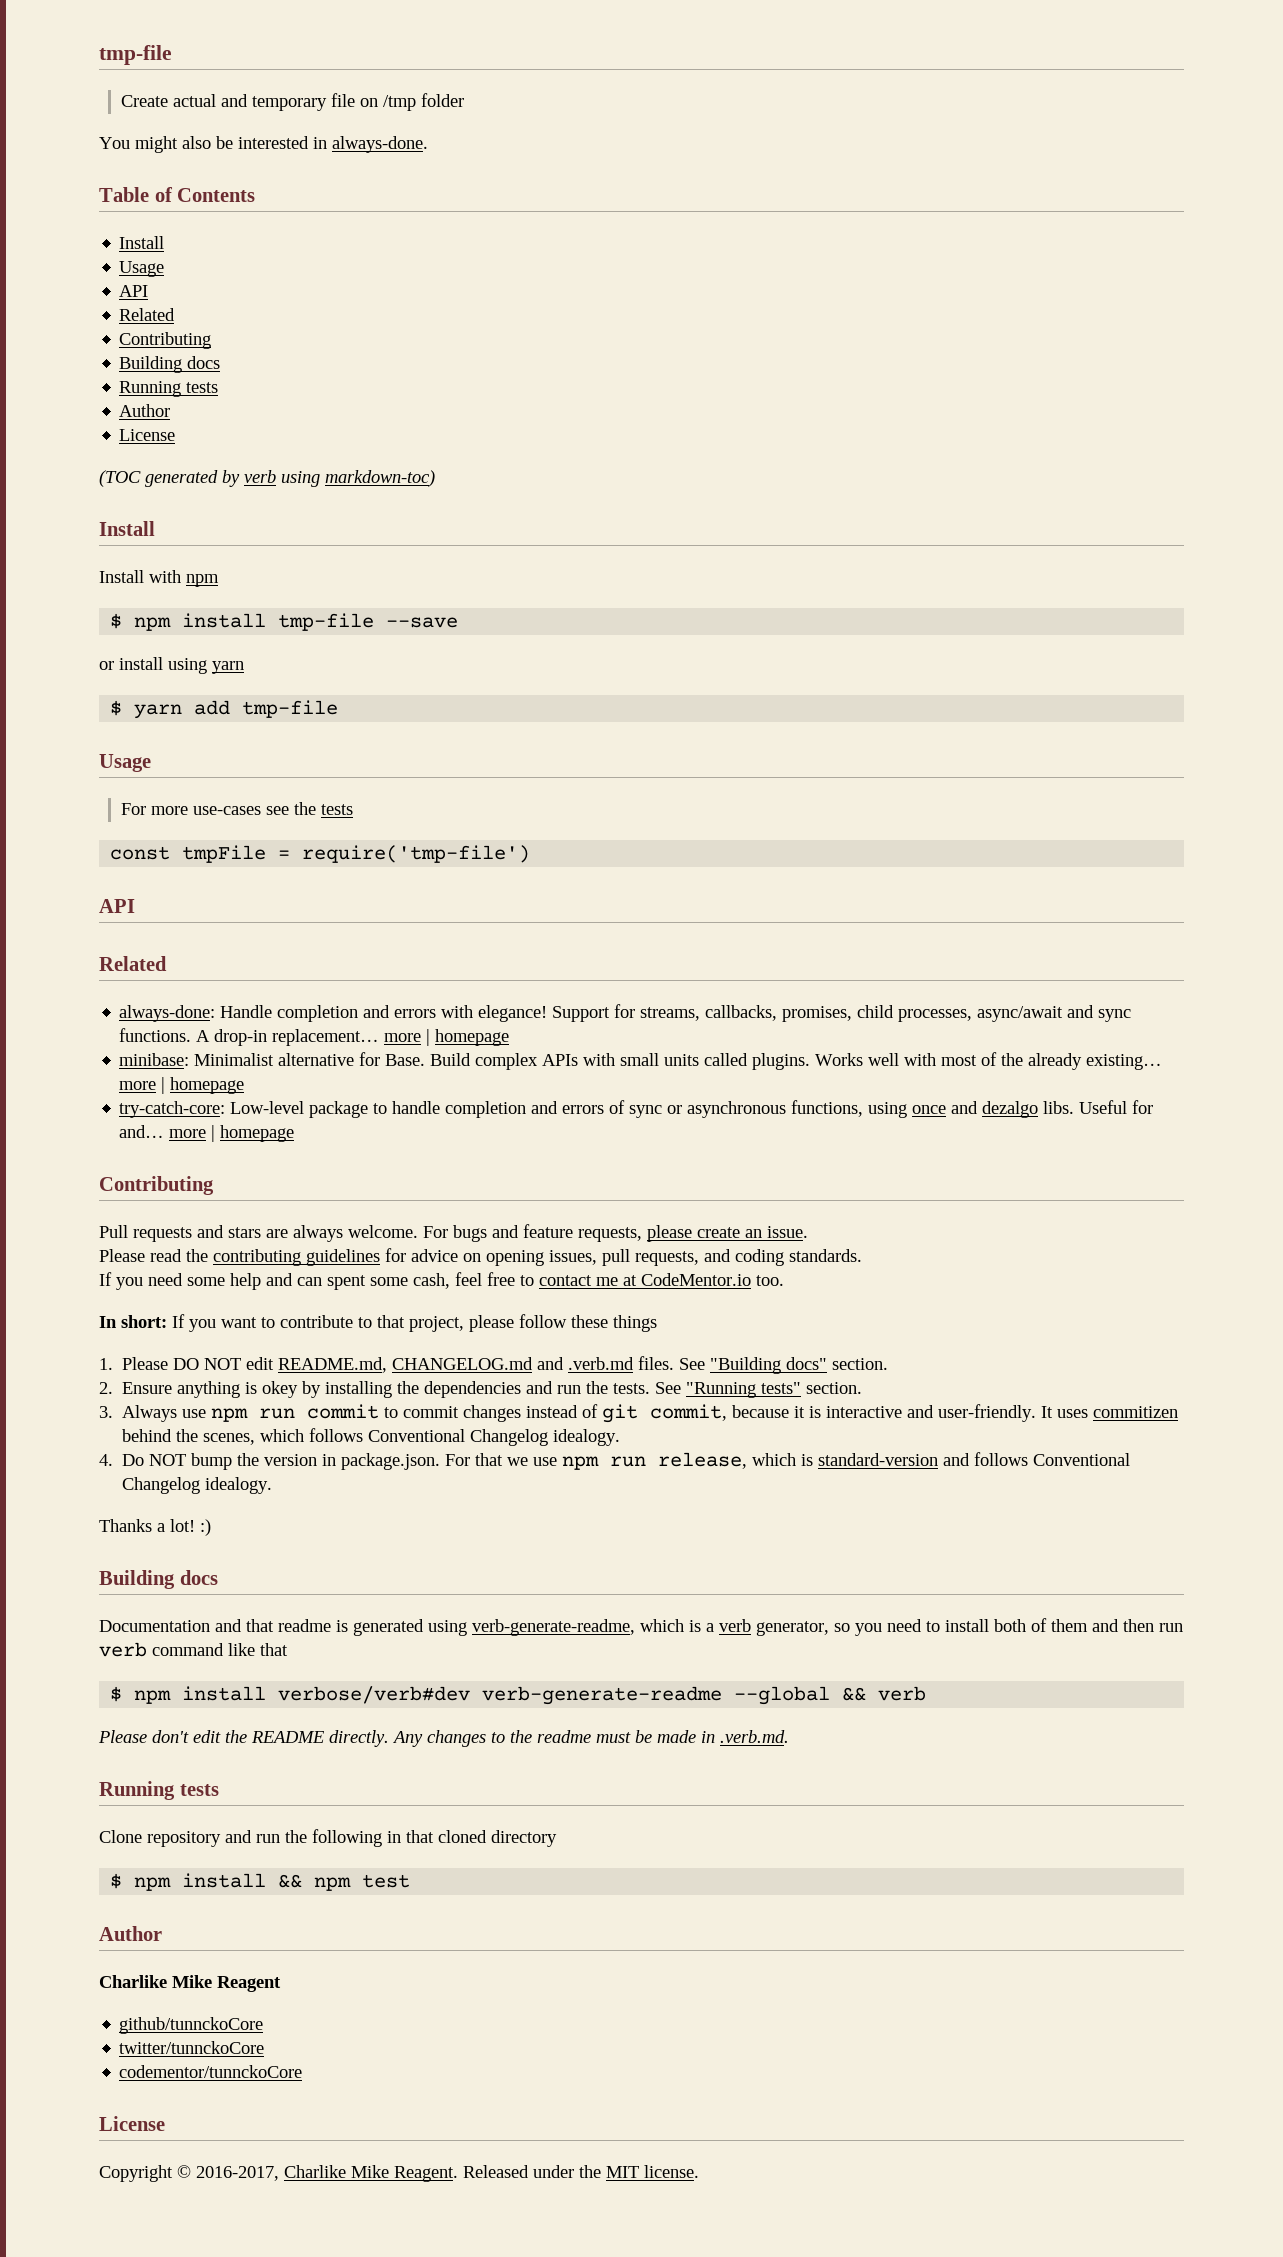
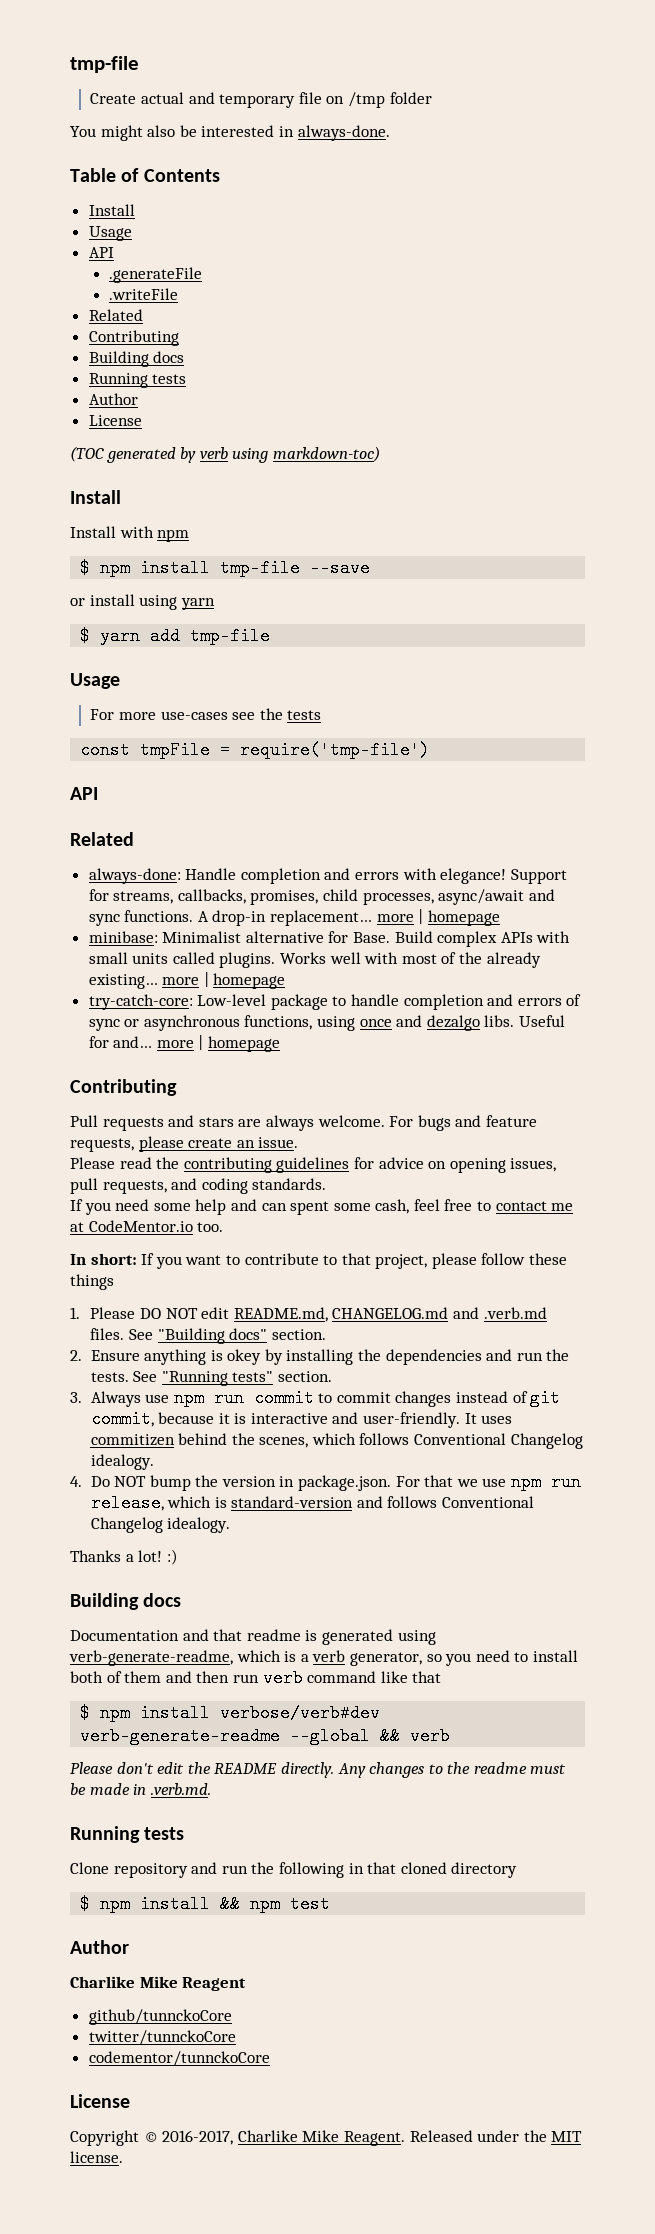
(149, 291) none -> [109,267,203,283] [109,288,179,300] // .generateFile // .writeFile

